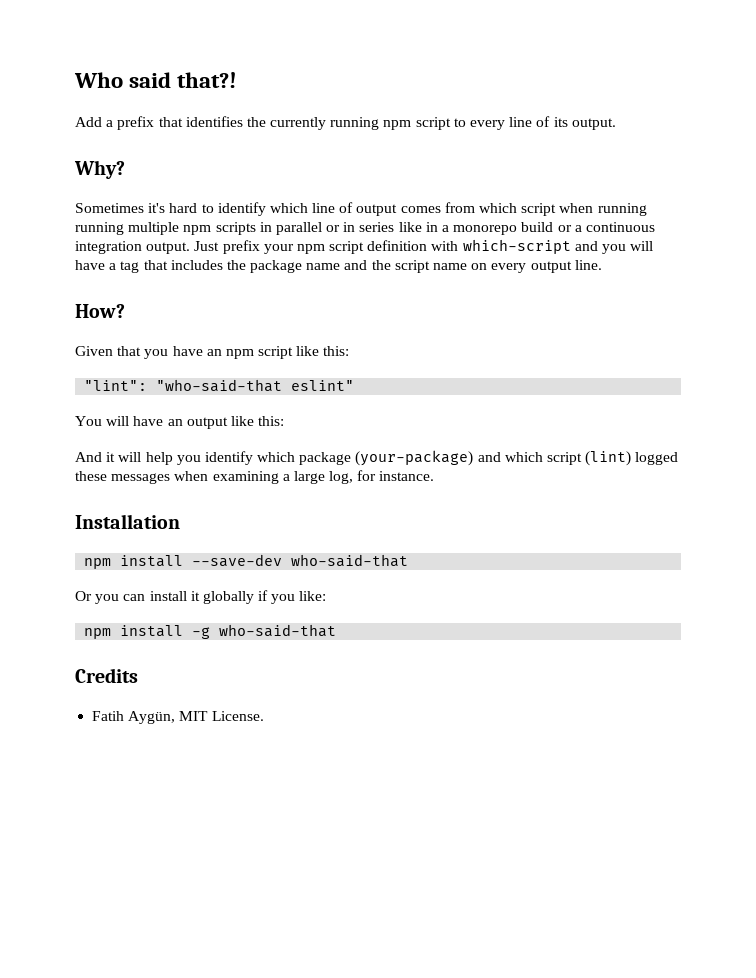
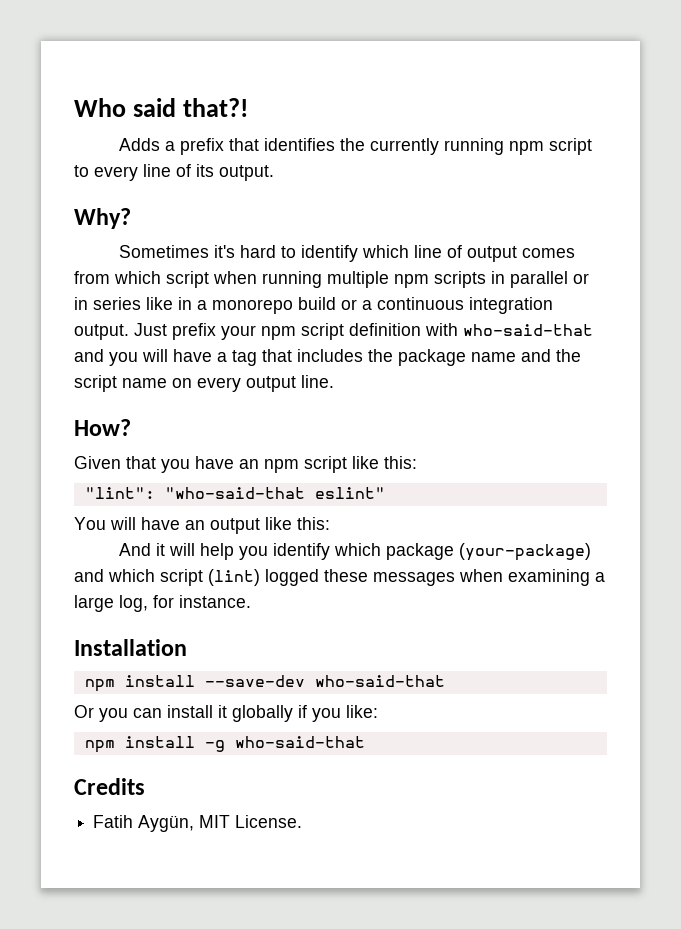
[75,117,102,127] Add -> [118,138,160,151] Adds
[75,222,124,235] running -> (322, 279) none
[462,239,571,254] which-script -> [463,324,593,336] who-said-that

